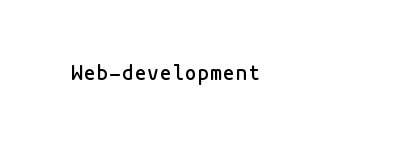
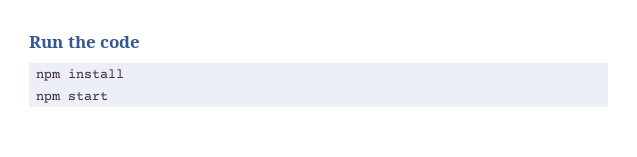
[71,64,260,85] Web-development -> [29,36,141,48] [35,69,124,81] [35,92,108,103] Run the code // npm install // npm start

